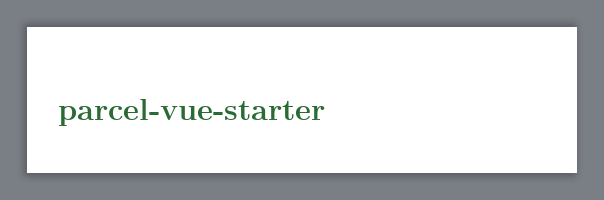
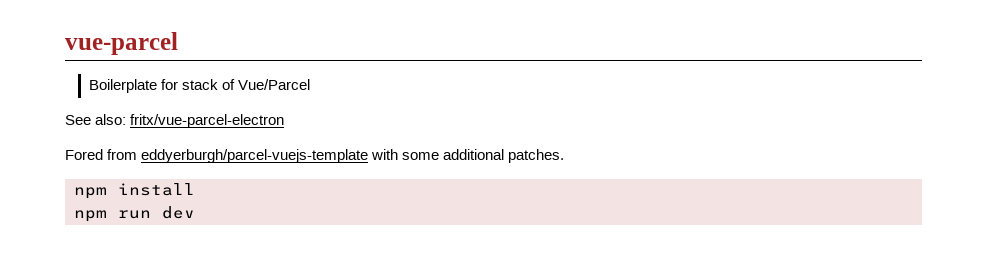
[58,99,325,126] parcel-vue-starter -> [65,32,178,55] [88,79,310,93] [65,114,285,128] [65,149,565,163] [74,183,195,199] [74,206,195,222] vue-parcel // Boilerplate for stack of Vue/Parcel // See also: fritx/vue-parcel-electron // Fored from eddyerburgh/parcel-vuejs-template with some additional patches. // npm install // npm run dev

